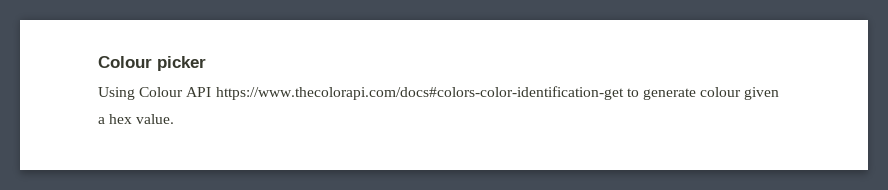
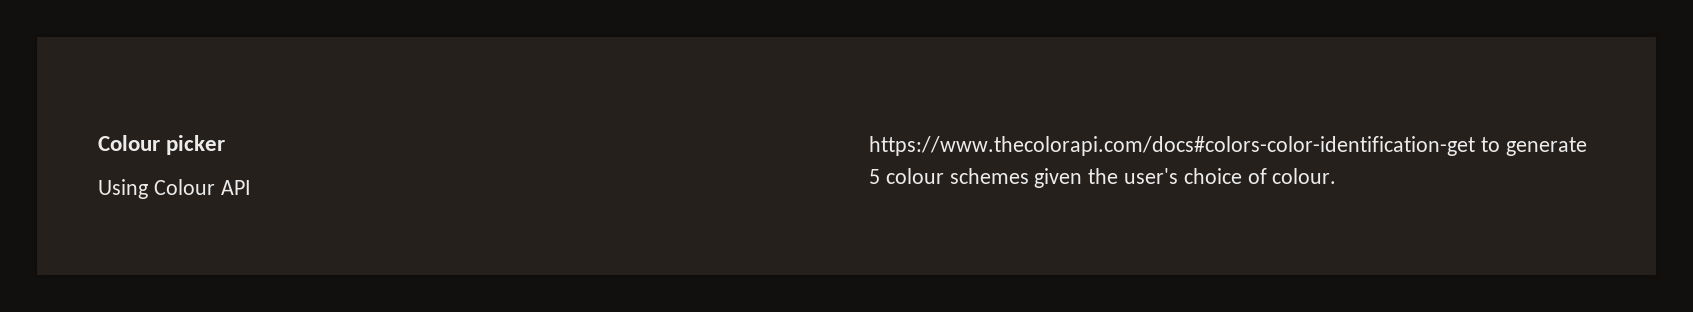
[700,87,780,100] [98,114,175,124] colour given a hex value. -> [869,168,1337,188] 5 colour schemes given the user's choice of colour.

